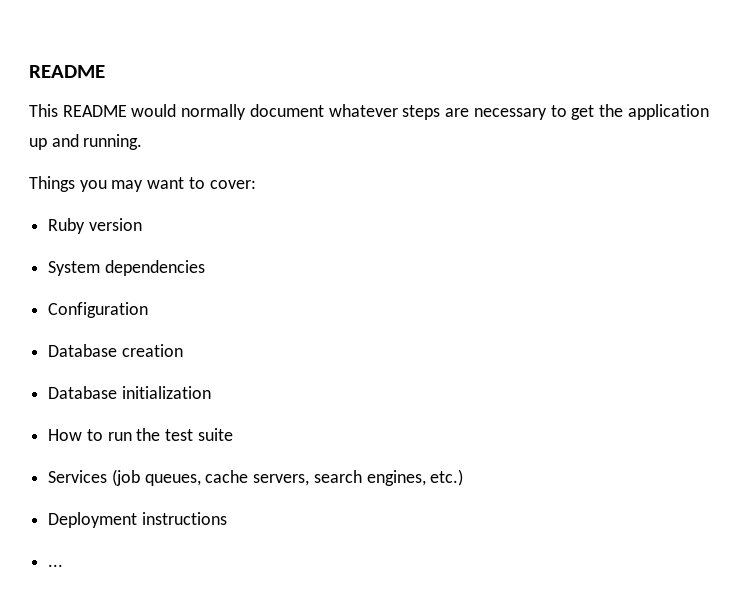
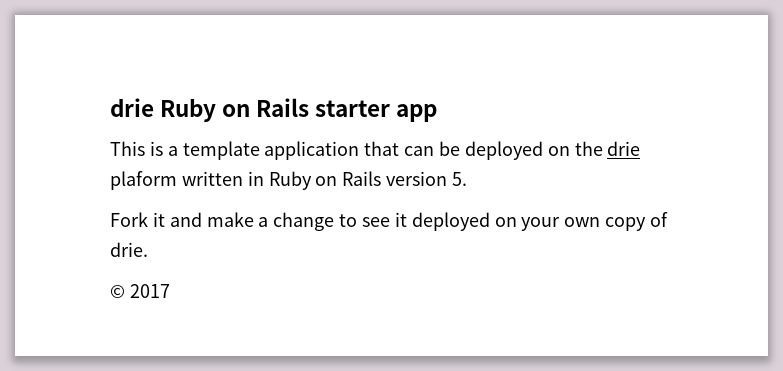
[29,65,105,78] [29,104,709,120] [29,134,143,150] [29,176,256,192] [48,218,142,234] [48,260,205,276] [48,302,149,318] [48,344,183,357] [48,386,211,399] [48,428,233,441] [48,469,464,486] [48,512,227,528] [48,564,64,567] README // This README would normally document whatever steps are necessary to get the application up and running. // Things you may want to cover: // Ruby version // System dependencies // Configuration // Database creation // Database initialization // How to run the test suite // Services (job queues, cache servers, search engines, etc.) // Deployment instructions // ... -> [110,98,438,122] [110,141,641,160] [110,171,468,190] [110,212,669,231] [110,242,148,257] [110,284,170,298] drie Ruby on Rails starter app // This is a template application that can be deployed on the drie plaform written in Ruby on Rails version 5. // Fork it and make a change to see it deployed on your own copy of drie. // © 2017

